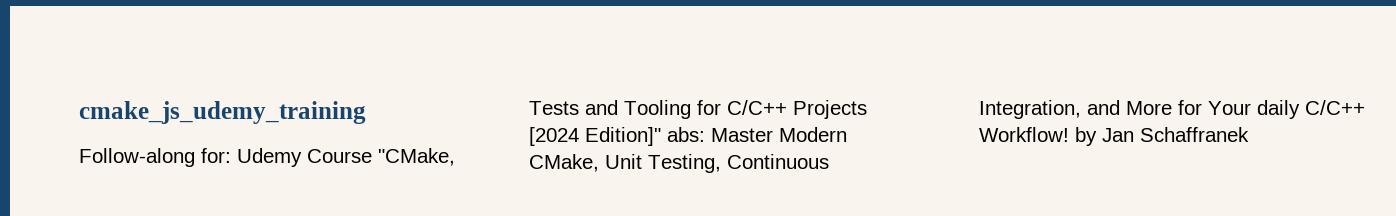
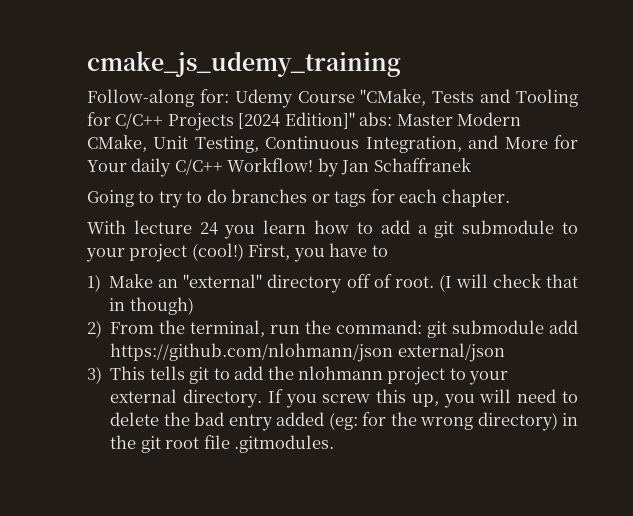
(1249, 134) none -> [87,189,510,208] [87,220,578,239] [86,243,388,262] [87,274,578,293] [109,297,194,315] [87,320,578,338] [110,343,505,362] [87,366,509,385] [110,389,578,408] [110,412,579,431] [110,435,335,453] // Going to try to do branches or tags for each chapter. // With lecture 24 you learn how to add a git submodule to your project (cool!) First, you have to // 1) Make an "external" directory off of root. (I will check that in though) // 2) From the terminal, run the command: git submodule add https://github.com/nlohmann/json external/json // 3) This tells git to add the nlohmann project to your external directory. If you screw this up, you will need to delete the bad entry added (eg: for the wrong directory) in the git root file .gitmodules.

